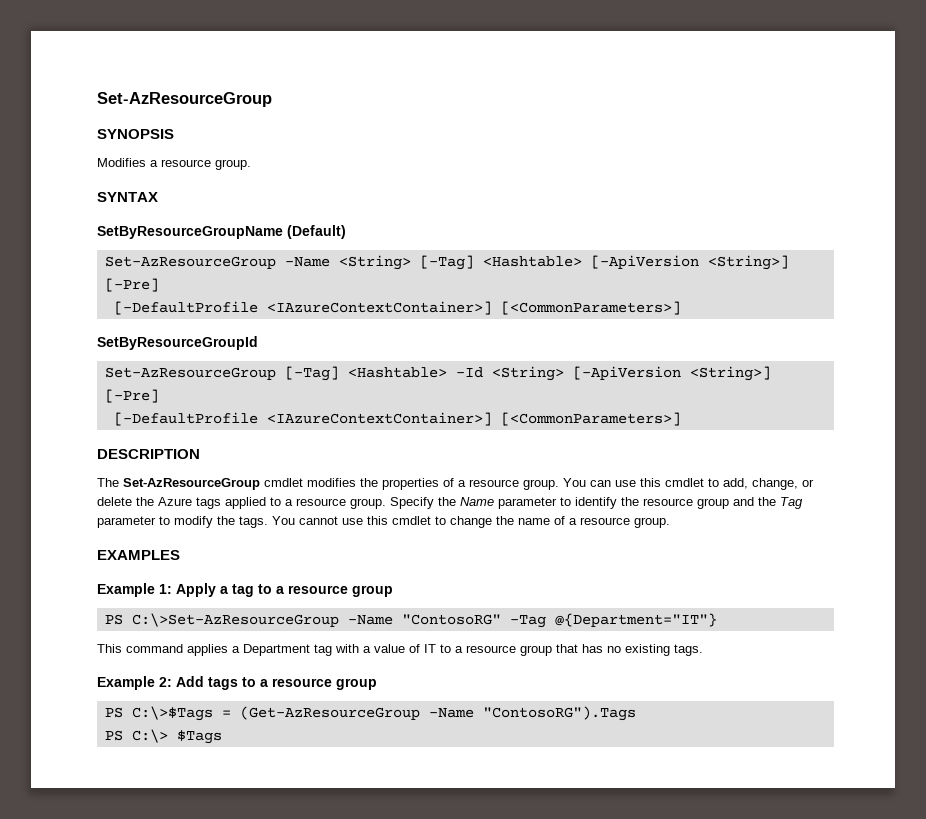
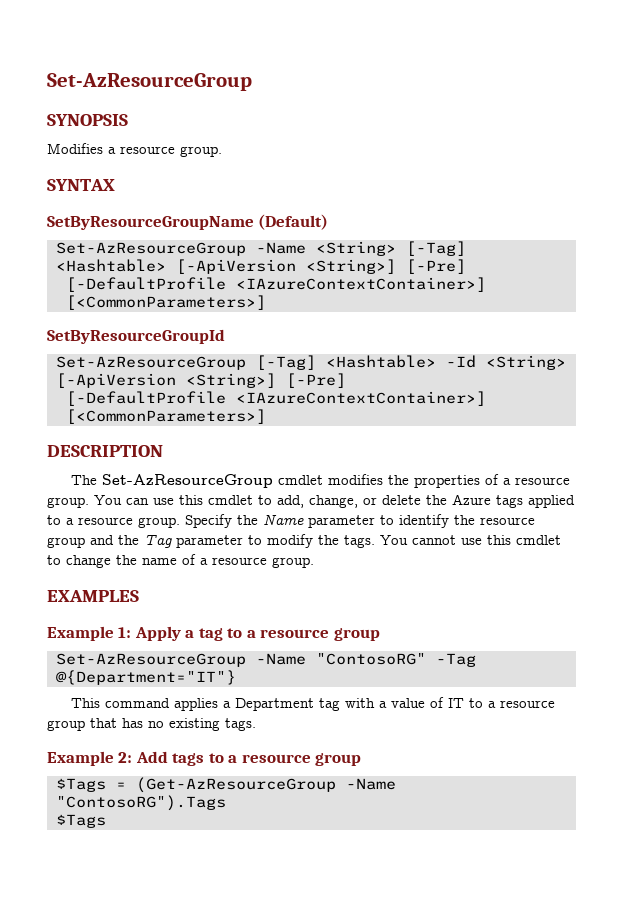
[104,613,339,627] PS C:\>Set-AzResourceGroup -> [55,653,246,667] Set-AzResourceGroup
[104,706,213,721] PS C:\>$Tags -> [55,778,106,792] $Tags
[104,729,168,743] PS C:\> -> (226, 803) none

